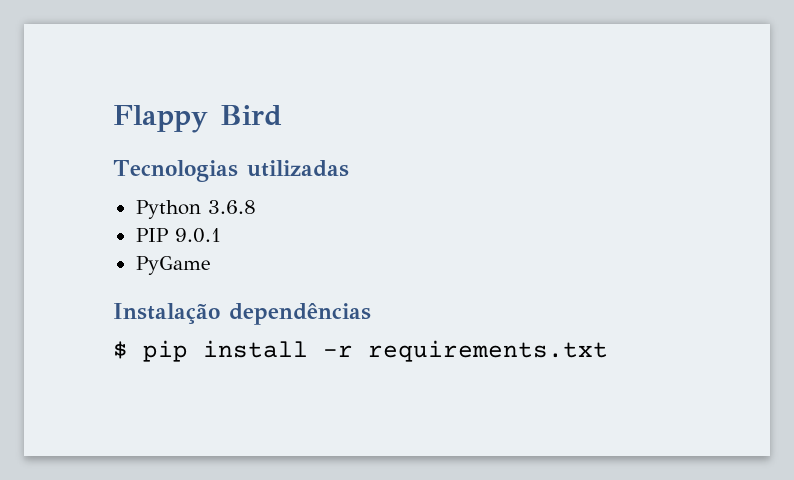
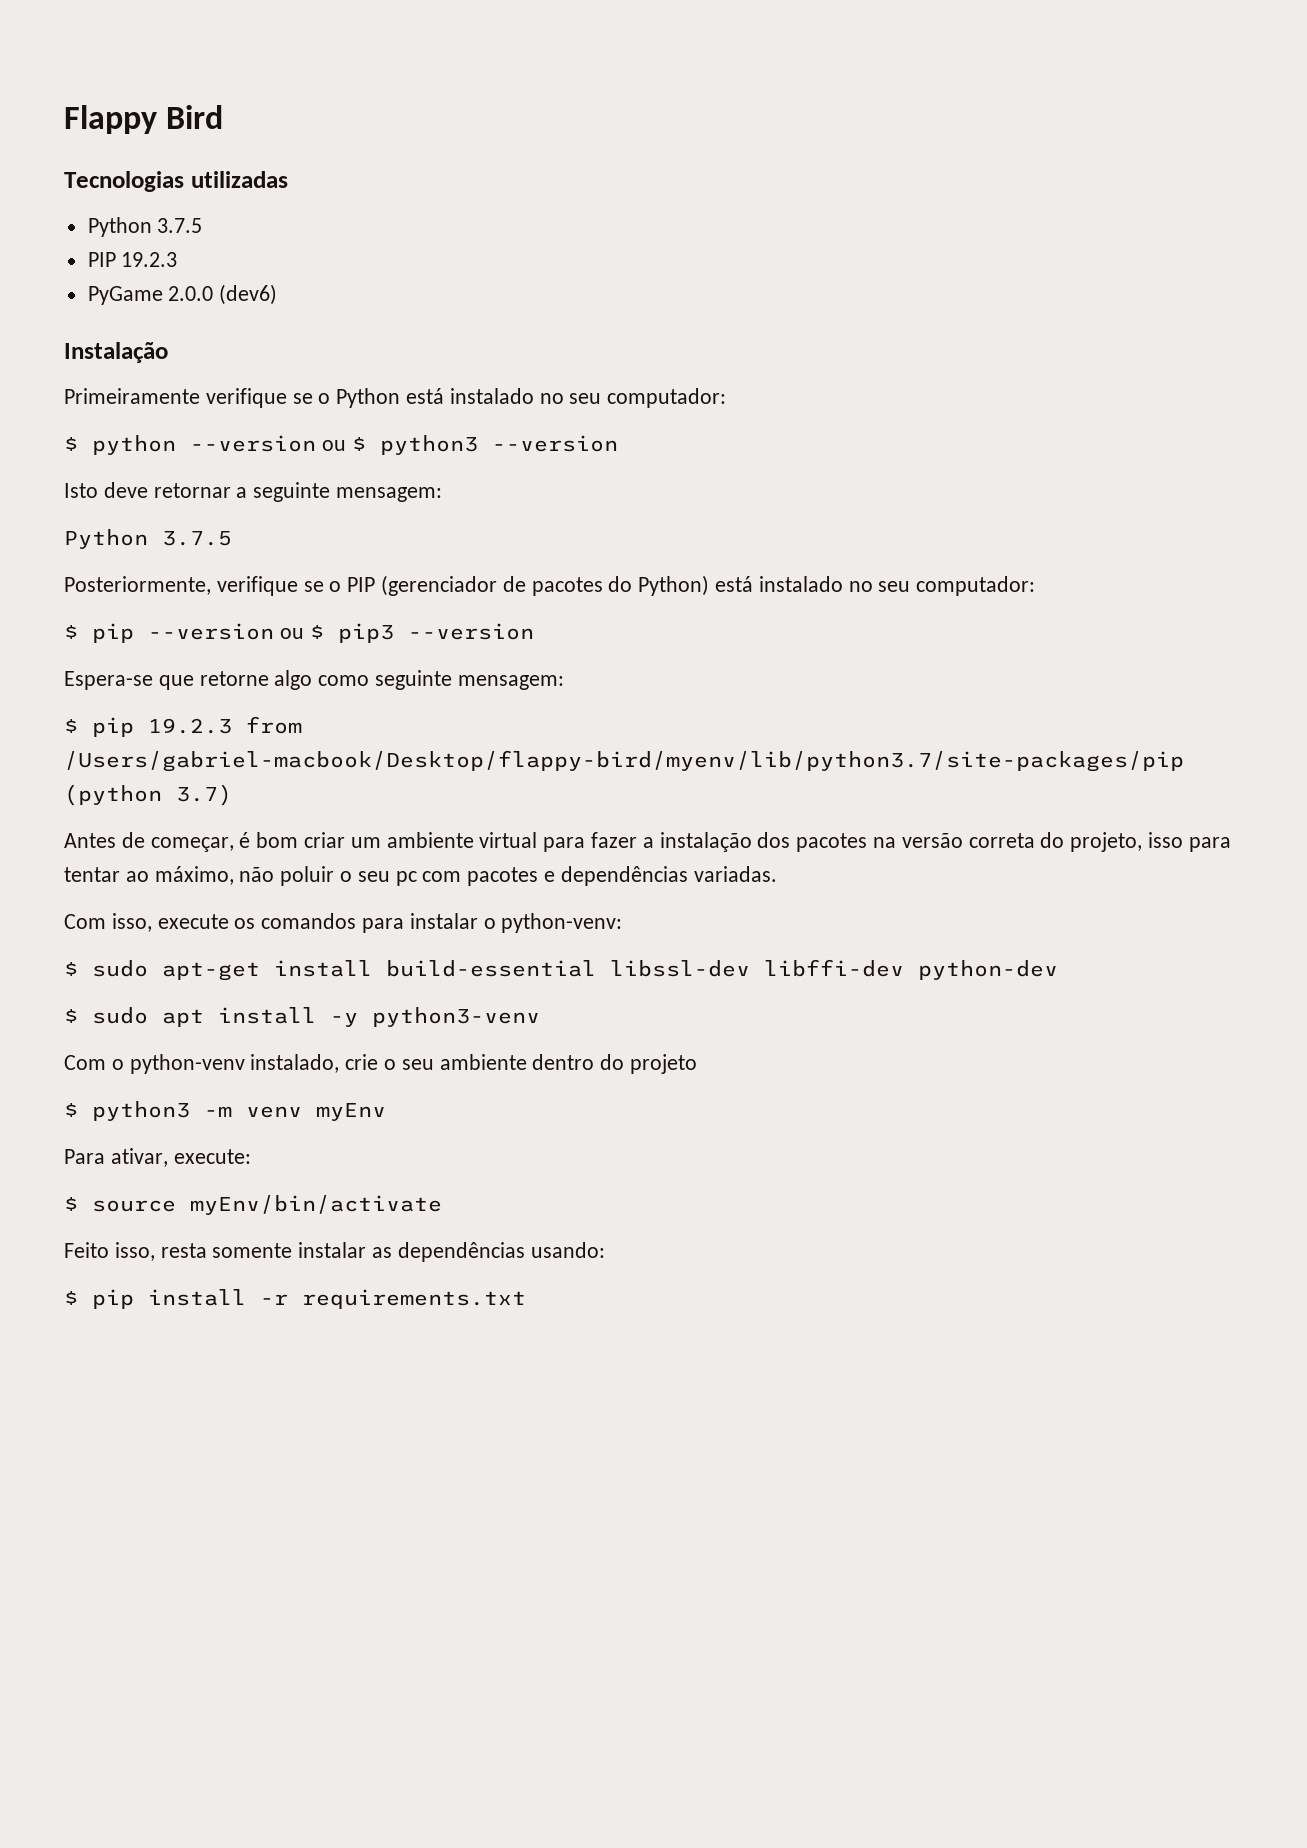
[207,200,256,214] [135,228,221,243] 3.6.8 // PIP 9.0.1 -> [157,218,203,233] [87,252,178,267] 3.7.5 // PIP 19.2.3
(211, 265) none -> [168,284,278,305] 2.0.0 (dev6)
[229,303,371,325] dependências -> [64,388,727,408] [64,435,618,455] [64,482,443,502] [64,529,232,549] [64,575,1036,596] [64,623,534,643] [64,670,564,690] [64,716,302,737] [64,750,1184,772] [64,784,232,806] [64,832,1231,852] [64,866,777,886] [64,913,623,933] [64,959,1058,981] [64,1007,540,1027] [64,1054,698,1074] [64,1101,386,1121] [64,1148,251,1167] [64,1195,442,1215] [64,1242,605,1262] // Primeiramente verifique se o Python está instalado no seu computador: // $ python --version ou $ python3 --version // Isto deve retornar a seguinte mensagem: // Python 3.7.5 // Posteriormente, verifique se o PIP (gerenciador de pacotes do Python) está instalado no seu computador: // $ pip --version ou $ pip3 --version // Espera-se que retorne algo como seguinte mensagem: // $ pip 19.2.3 from /Users/gabriel-macbook/Desktop/flappy-bird/myenv/lib/python3.7/site-packages/pip (python 3.7) // Antes de começar, é bom criar um ambiente virtual para fazer a instalação dos pacotes na versão correta do projeto, isso para tentar ao máximo, não poluir o seu pc com pacotes e dependências variadas. // Com isso, execute os comandos para instalar o python-venv: // $ sudo apt-get install build-essential libssl-dev libffi-dev python-dev // $ sudo apt install -y python3-venv // Com o python-venv instalado, crie o seu ambiente dentro do projeto // $ python3 -m venv myEnv // Para ativar, execute: // $ source myEnv/bin/activate // Feito isso, resta somente instalar as dependências usando:

